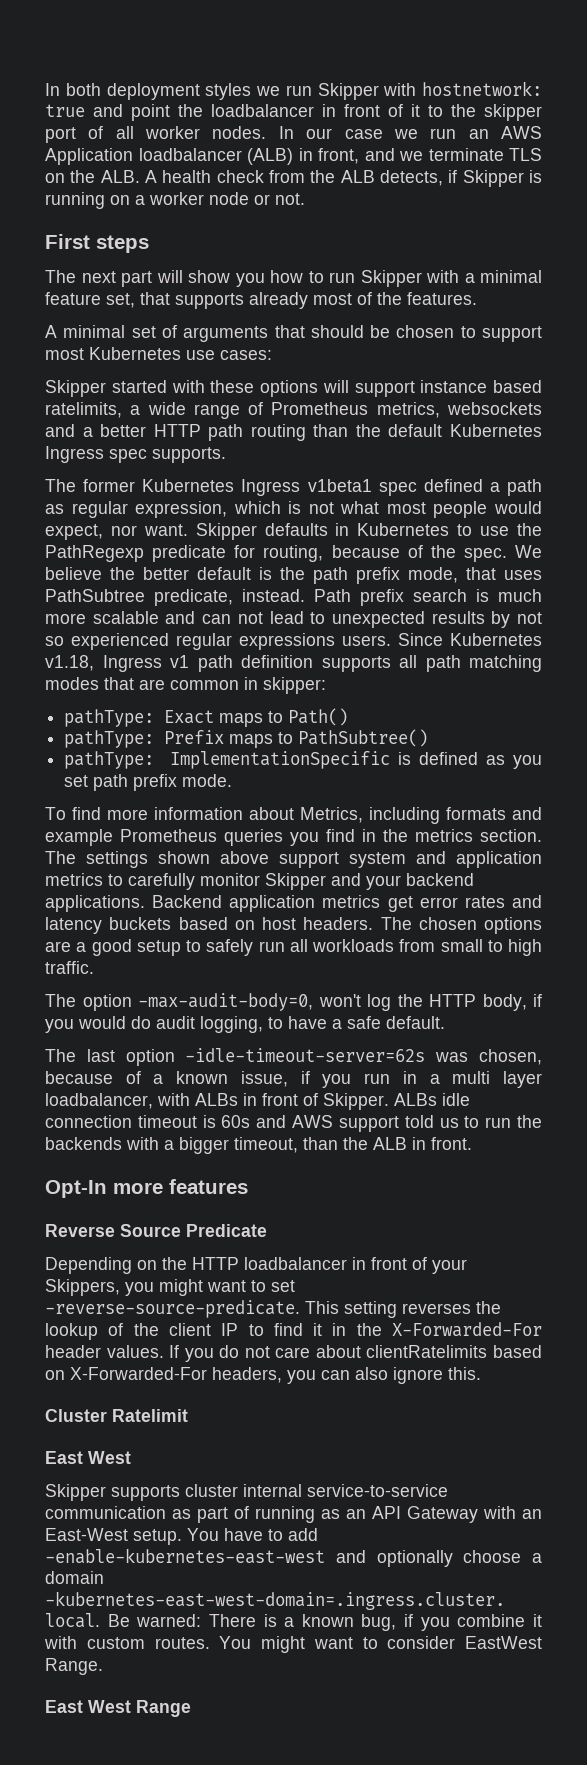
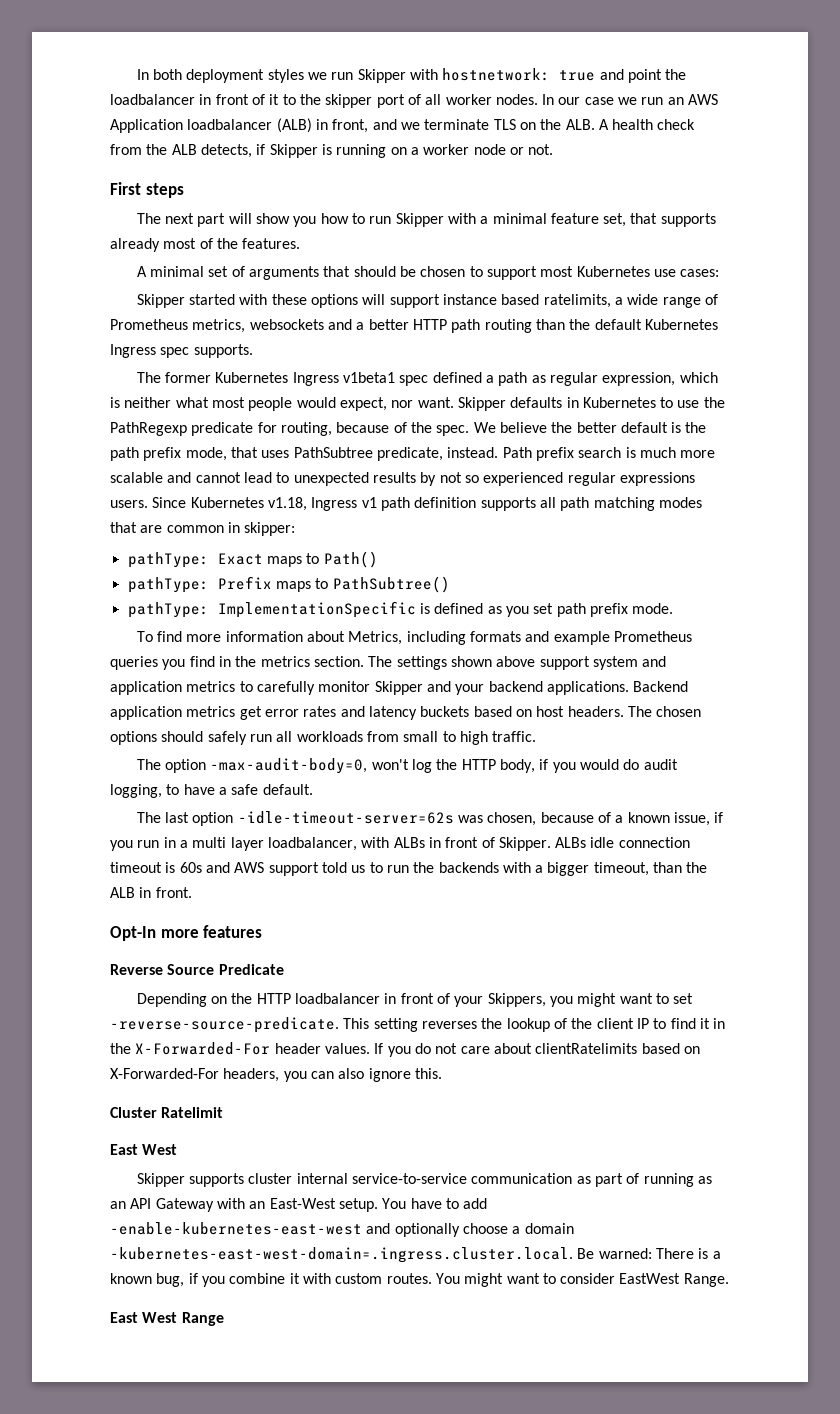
[308,502,334,514] not -> [124,397,172,408] neither
[202,612,263,624] can not -> [195,472,241,483] cannot
[45,939,201,956] are a good setup to -> [161,731,204,742] should

